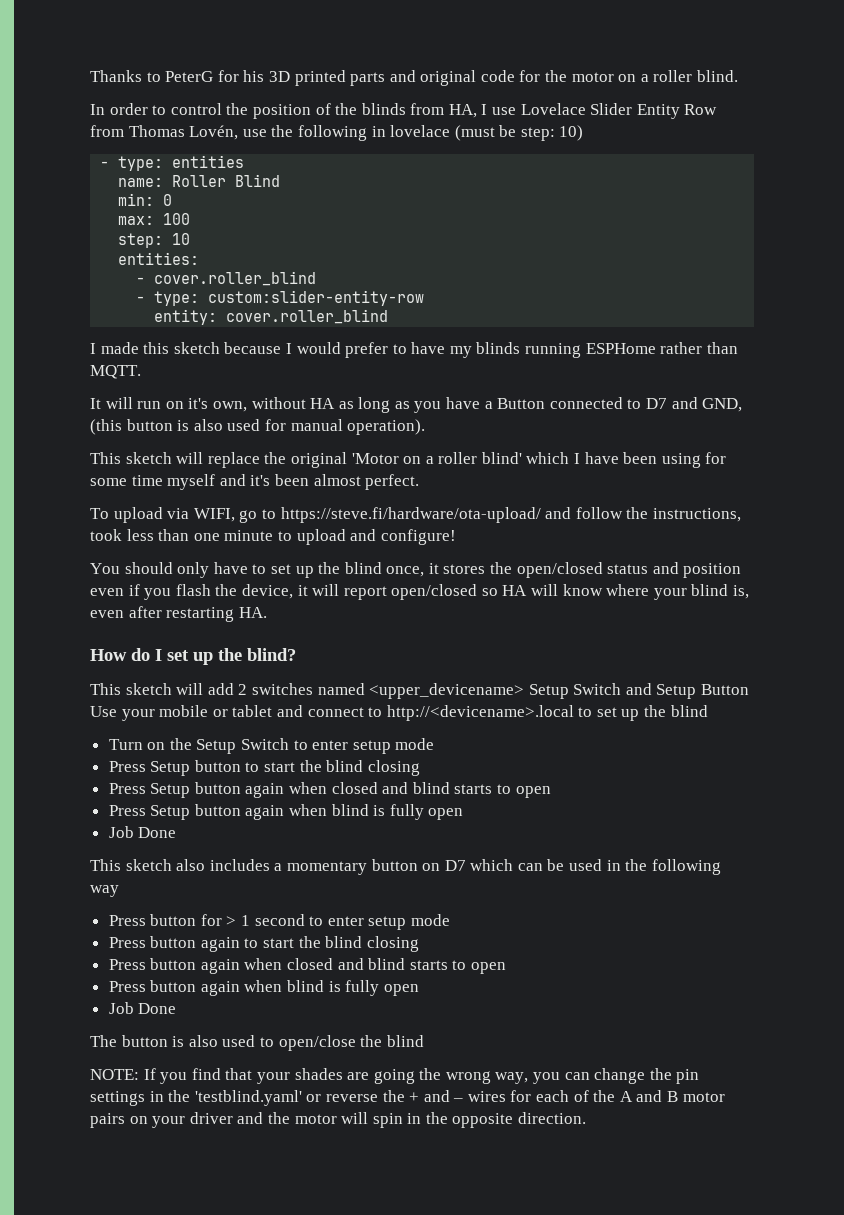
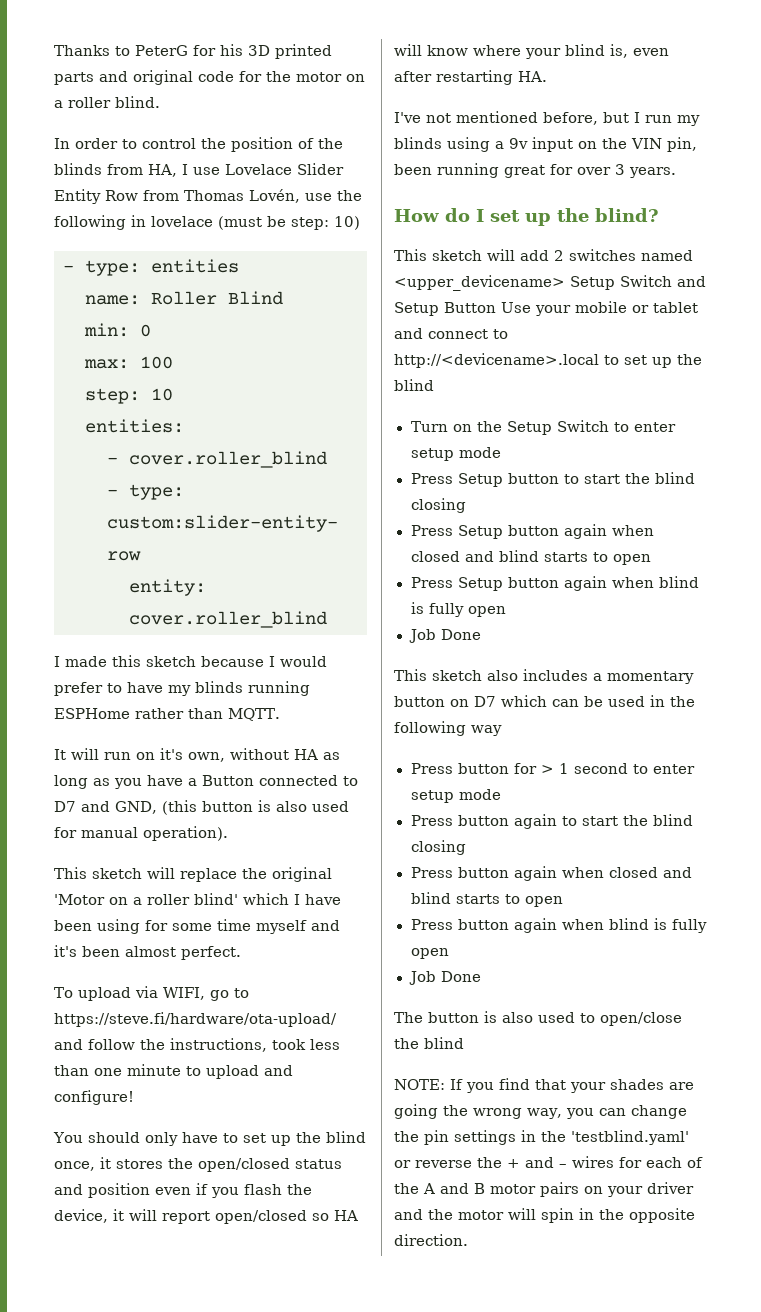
(267, 612) none -> [394,111,700,126] [394,137,697,152] [394,163,676,178] // I've not mentioned before, but I run my blinds using a 9v input on the VIN pin, been running great for over 3 years.

